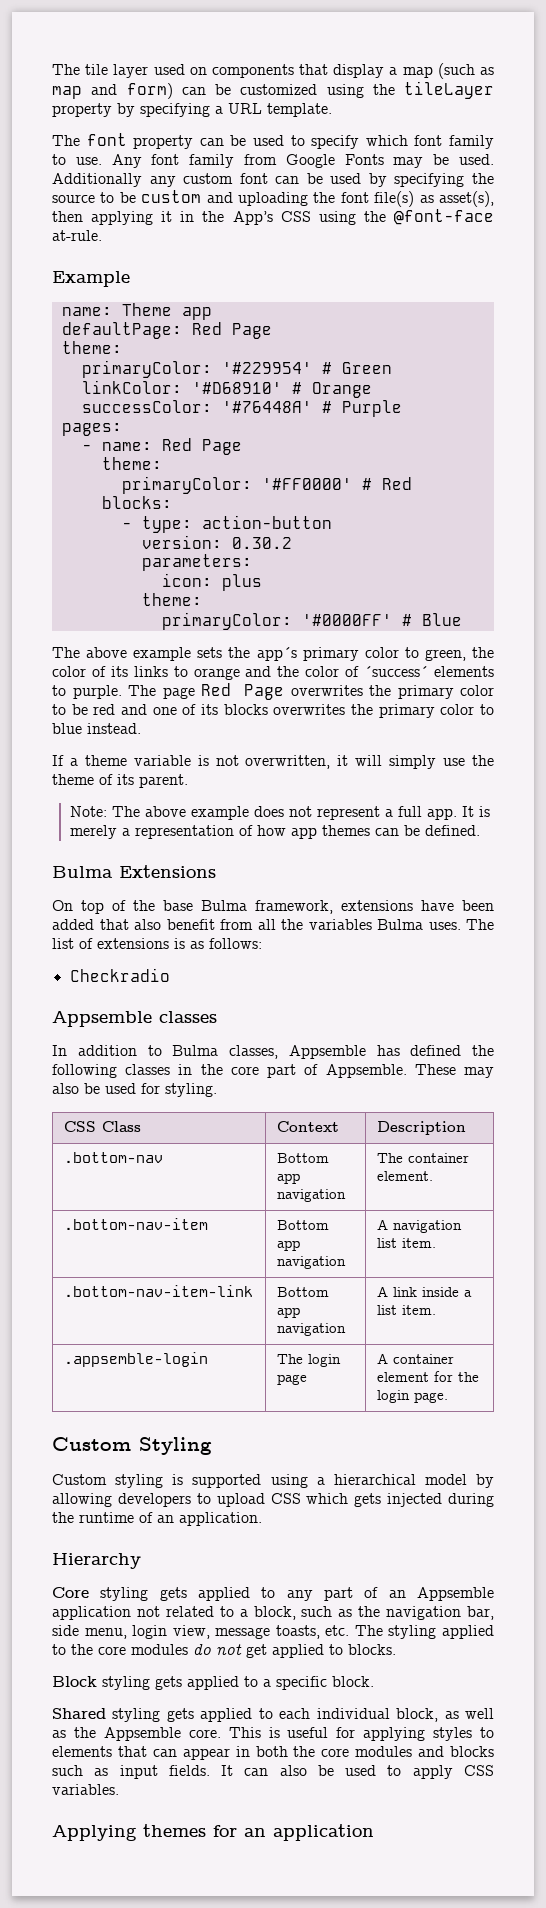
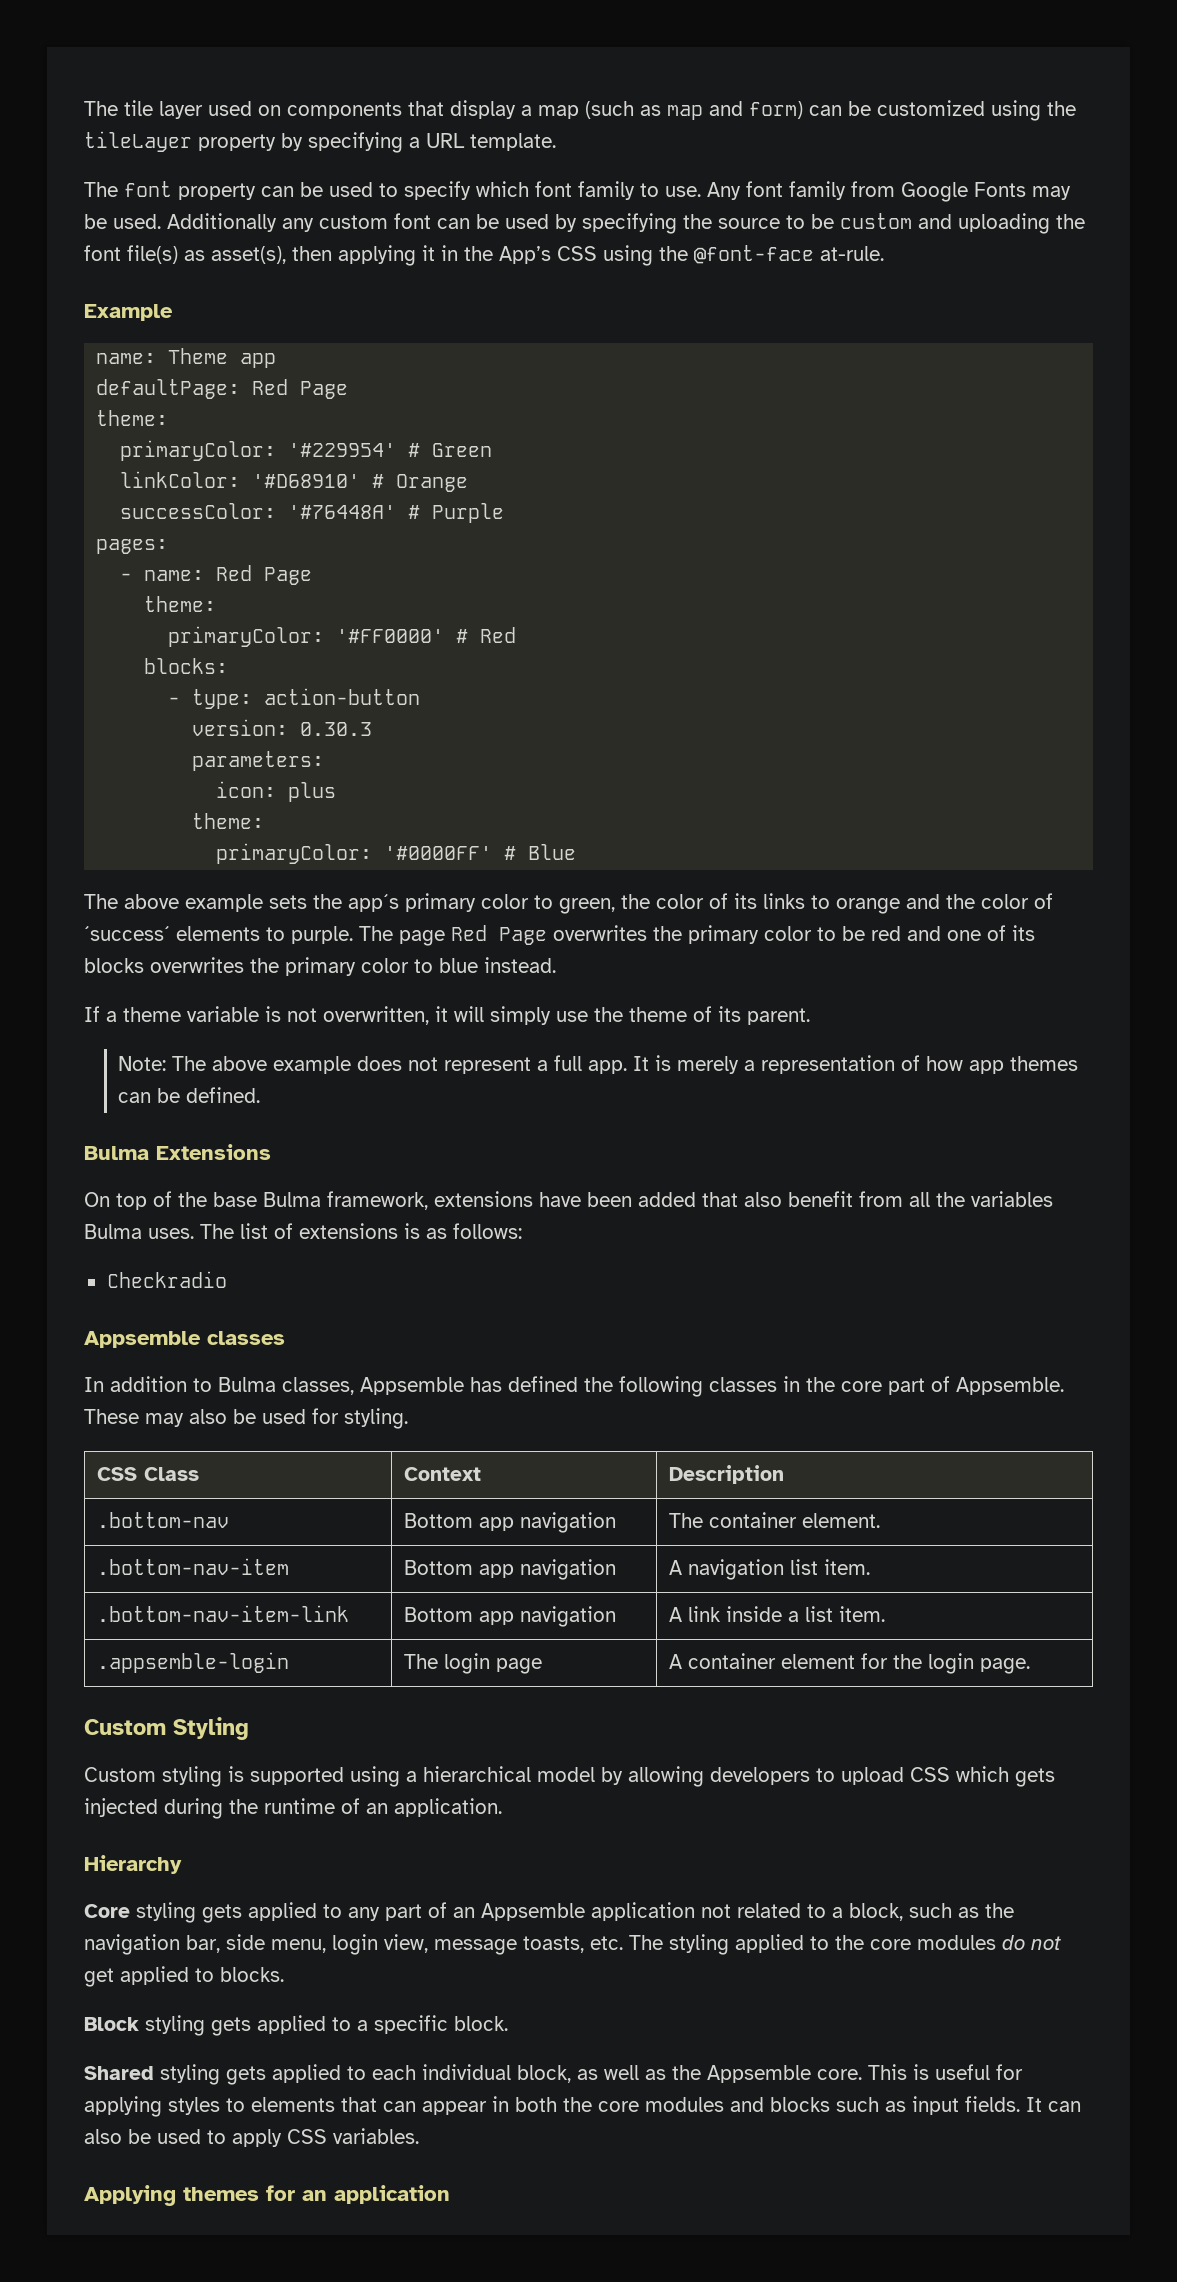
[231,537,292,549] 0.30.2 -> [300,722,373,736] 0.30.3

